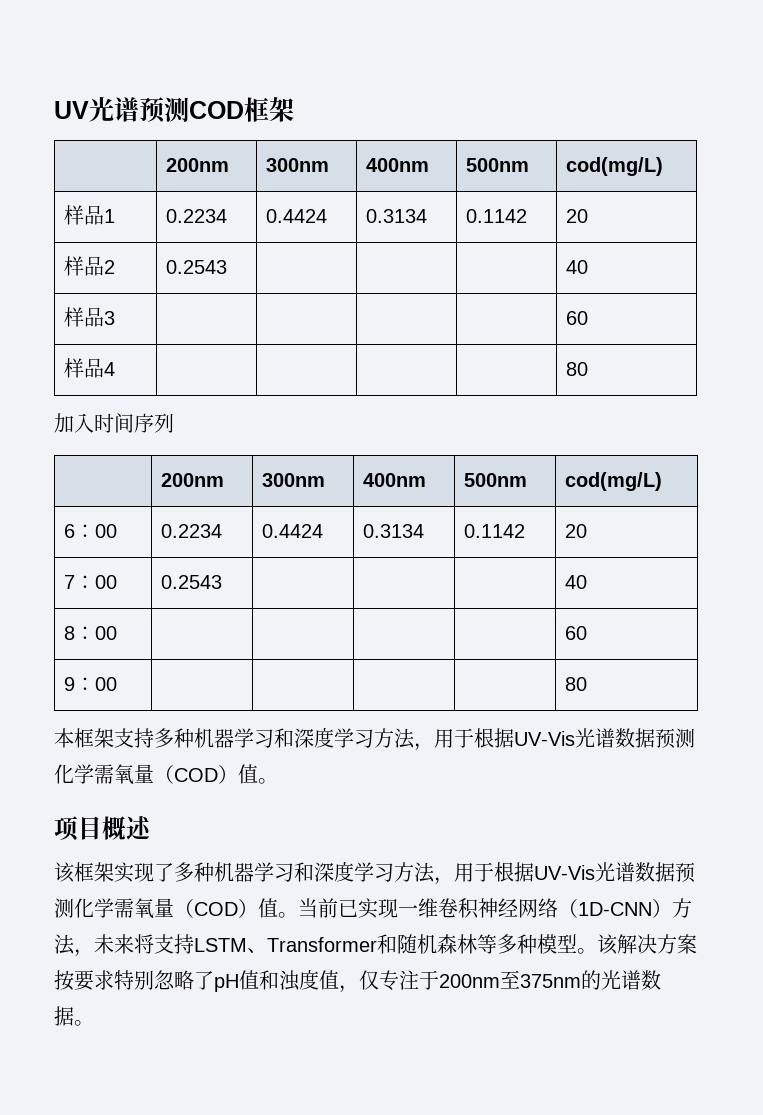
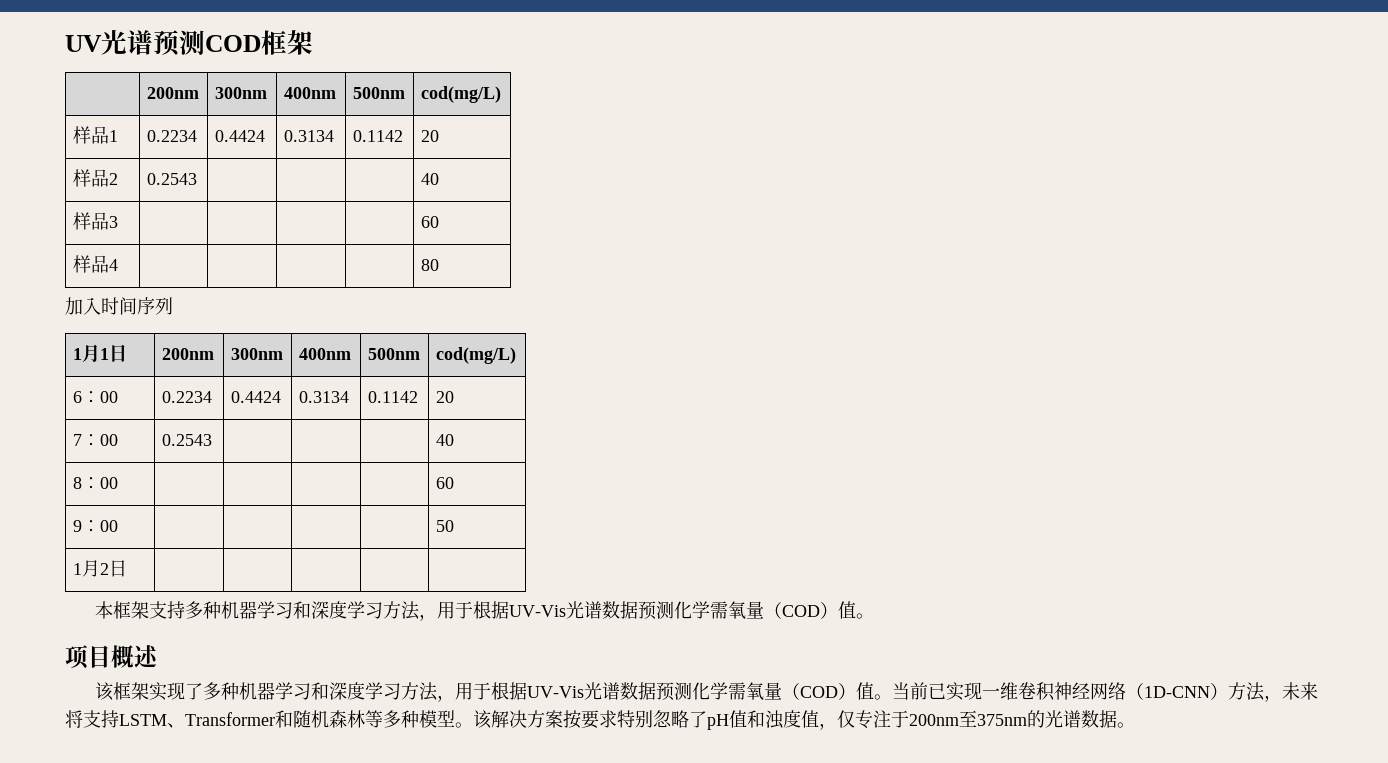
(174, 423) none -> [72,344,127,363] 1月1日
[565,677,588,691] 80 -> [435,520,454,532] [72,560,127,577] 50 // 1月2日 | | | | |

